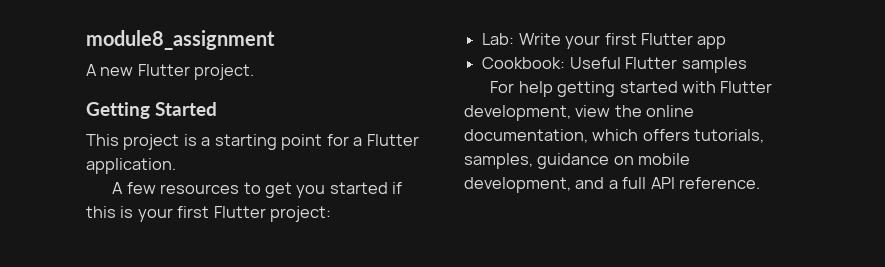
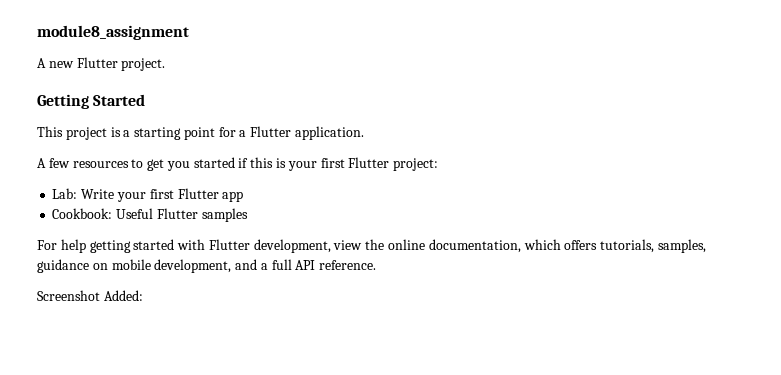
(761, 183) none -> [37,290,143,301] // Screenshot Added:

